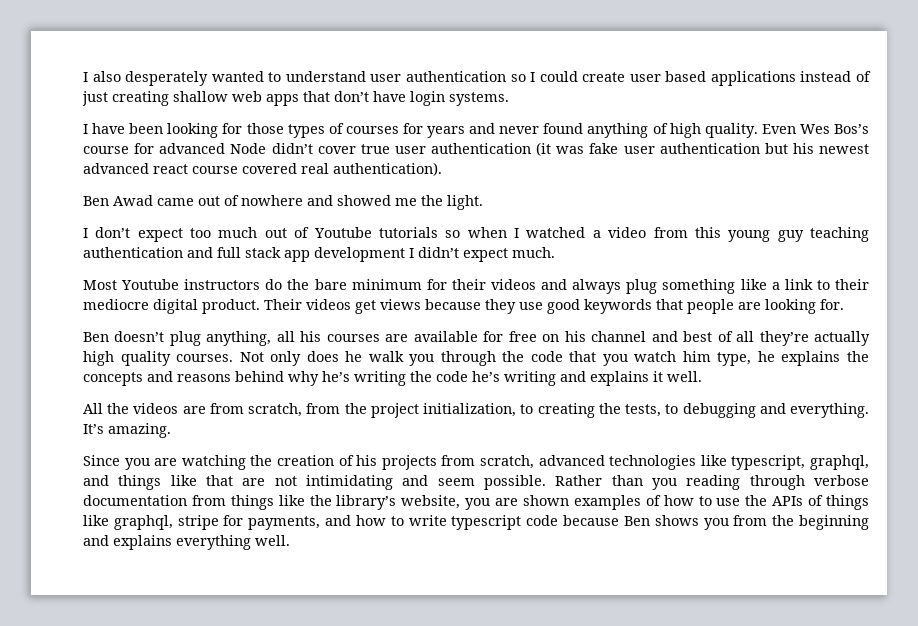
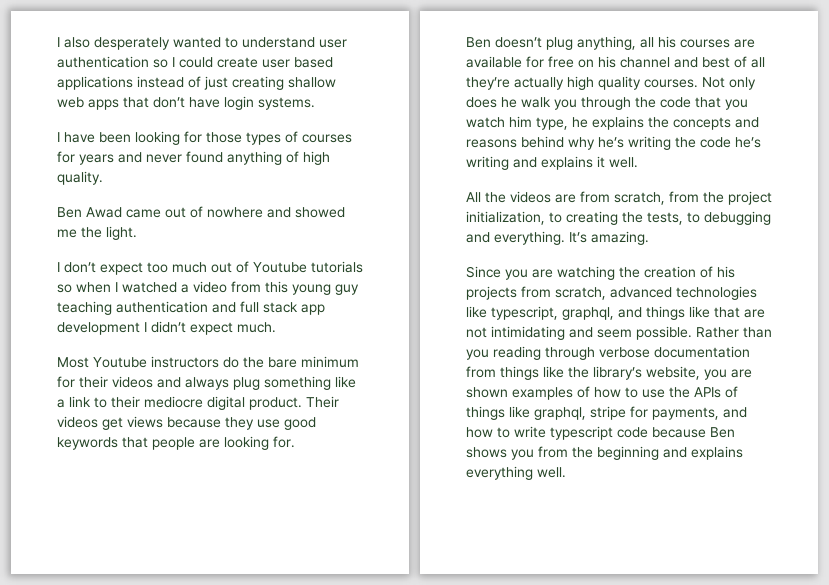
[761,124,870,134] [83,142,869,156] [83,162,442,176] Even Wes Bos’s course for advanced Node didn’t cover true user authentication (it was fake user authentication but his newest advanced react course covered real authentication). -> (103, 178) none

